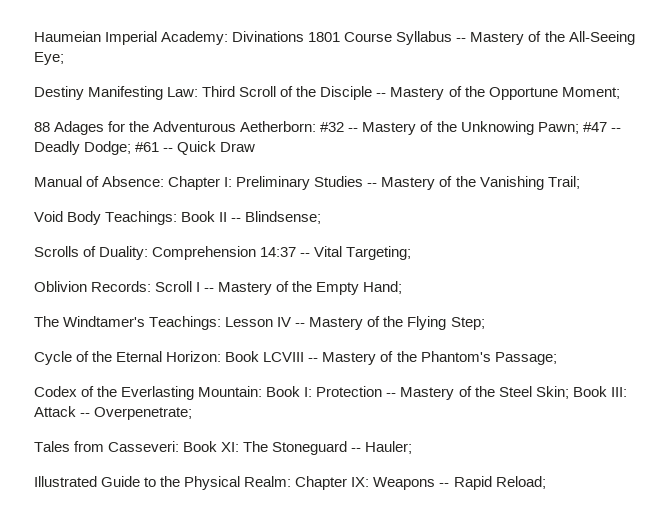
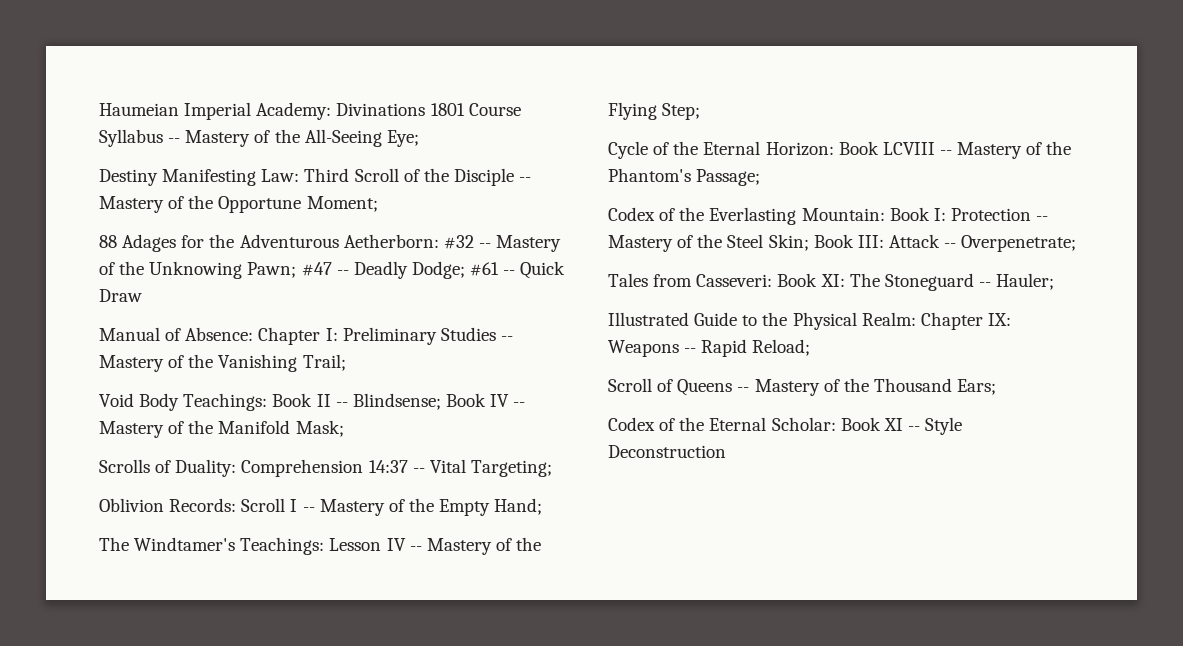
(322, 217) none -> [445,393,526,407] [99,420,344,438] Book IV -- Mastery of the Manifold Mask;
(546, 482) none -> [608,378,997,396] [608,417,963,435] [608,445,726,458] // Scroll of Queens -- Mastery of the Thousand Ears; // Codex of the Eternal Scholar: Book XI -- Style Deconstruction

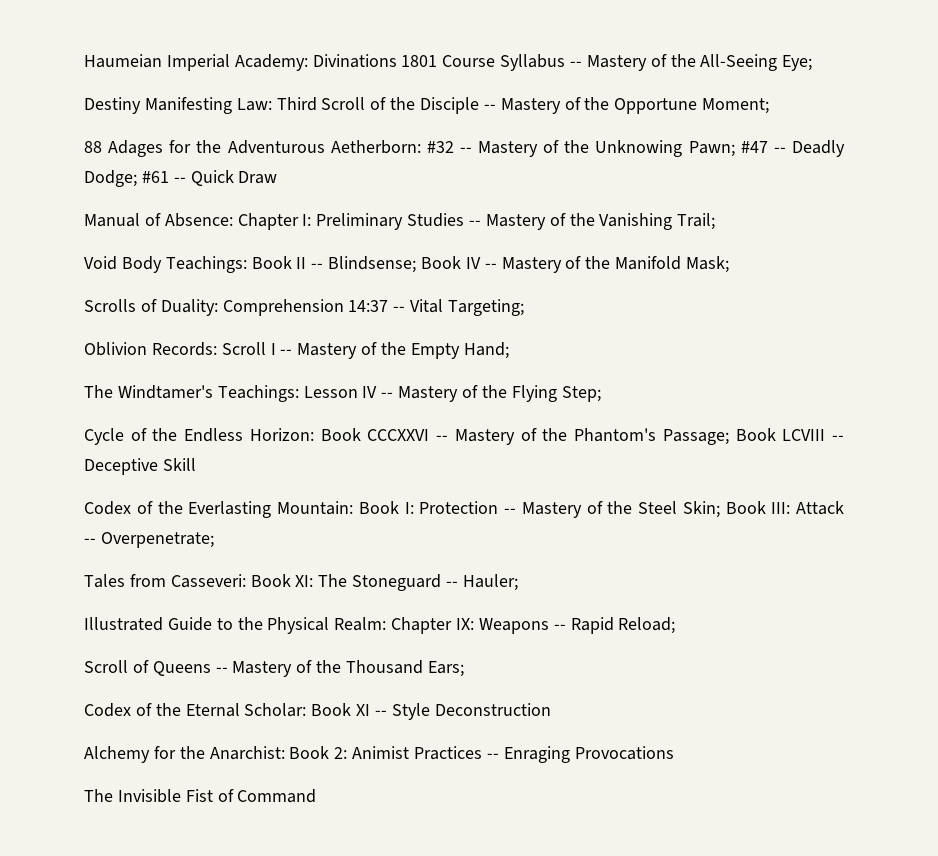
[703,141,761,155] Eternal -> [184,428,244,442] Endless
[882,142,935,155] LCVIII -> [367,429,430,441] CCCXXVI
(761, 177) none -> [735,428,845,441] [84,458,196,475] Book LCVIII -- Deceptive Skill
(726, 451) none -> [84,746,674,763] [84,789,317,803] // Alchemy for the Anarchist: Book 2: Animist Practices -- Enraging Provocations // The Invisible Fist of Command

